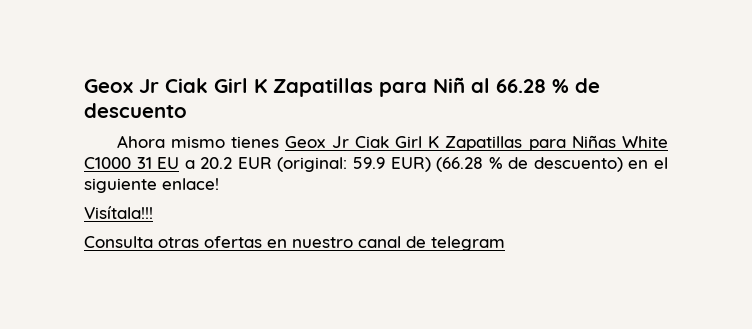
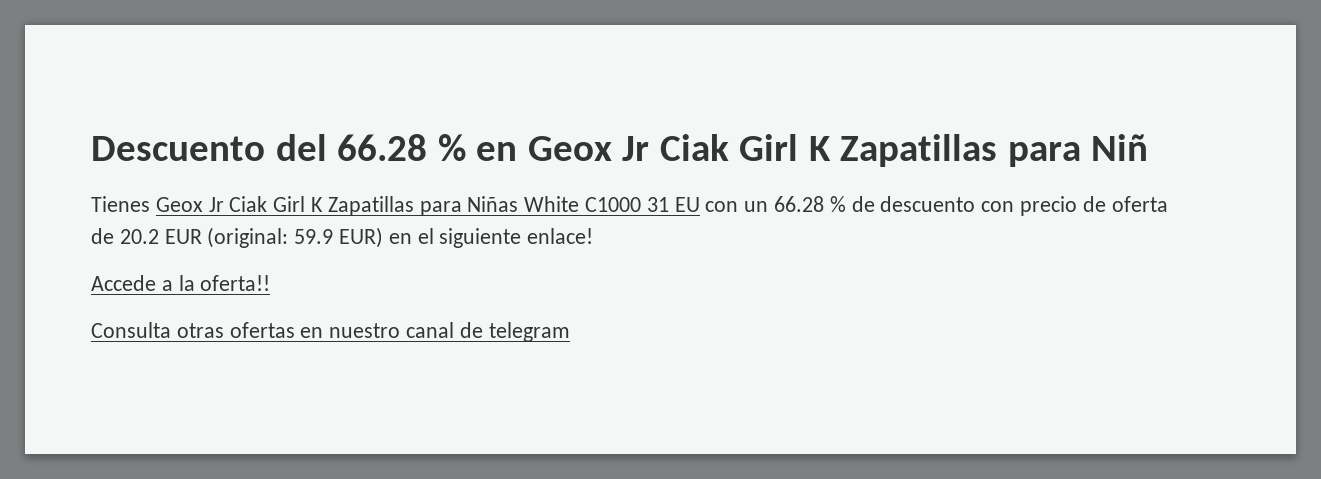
(84, 86) none -> [91,134,518,161] Descuento del 66.28 % en
[471,78,600,93] [84,103,187,118] [116,135,280,148] al 66.28 % de descuento // Ahora mismo tienes -> [91,196,150,212] // Tienes
[184,160,195,169] a -> [705,196,1168,216] [91,228,114,244] con un 66.28 % de descuento con precio de oferta de
[436,157,623,172] (66.28 % de descuento) -> (384, 237) none
[84,206,153,219] Visítala!!! -> [91,275,271,291] Accede a la oferta!!

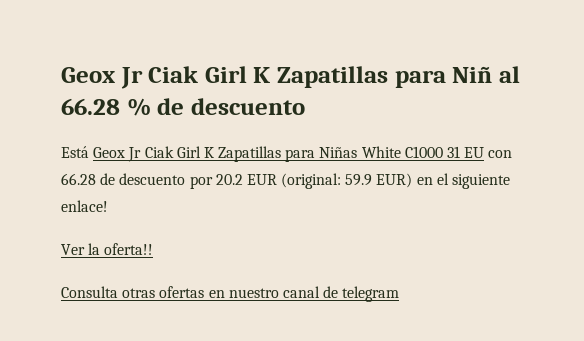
[91,134,518,161] Descuento del 66.28 % en -> (61, 75) none
[91,196,150,212] // Tienes -> [498,66,520,83] [61,98,305,116] [61,146,89,158] al 66.28 % de descuento // Está
[744,196,1168,216] [91,228,114,244] un 66.28 % de descuento con precio de oferta de -> [61,173,213,189] 66.28 de descuento por
[91,275,173,291] Accede a -> [61,244,85,255] Ver

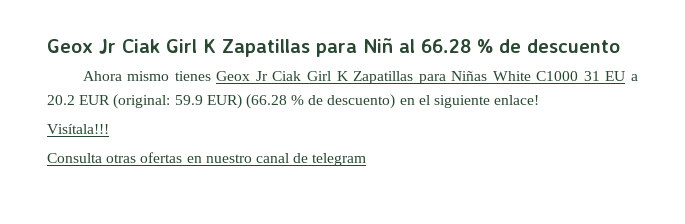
[61,146,89,158] Está -> [82,71,211,81] Ahora mismo tienes
[488,150,513,158] [61,173,213,189] con 66.28 de descuento por -> [630,74,638,81] a
(413, 180) none -> [245,94,396,109] (66.28 % de descuento)
[61,243,154,255] Ver la oferta!! -> [47,124,109,134] Visítala!!!

